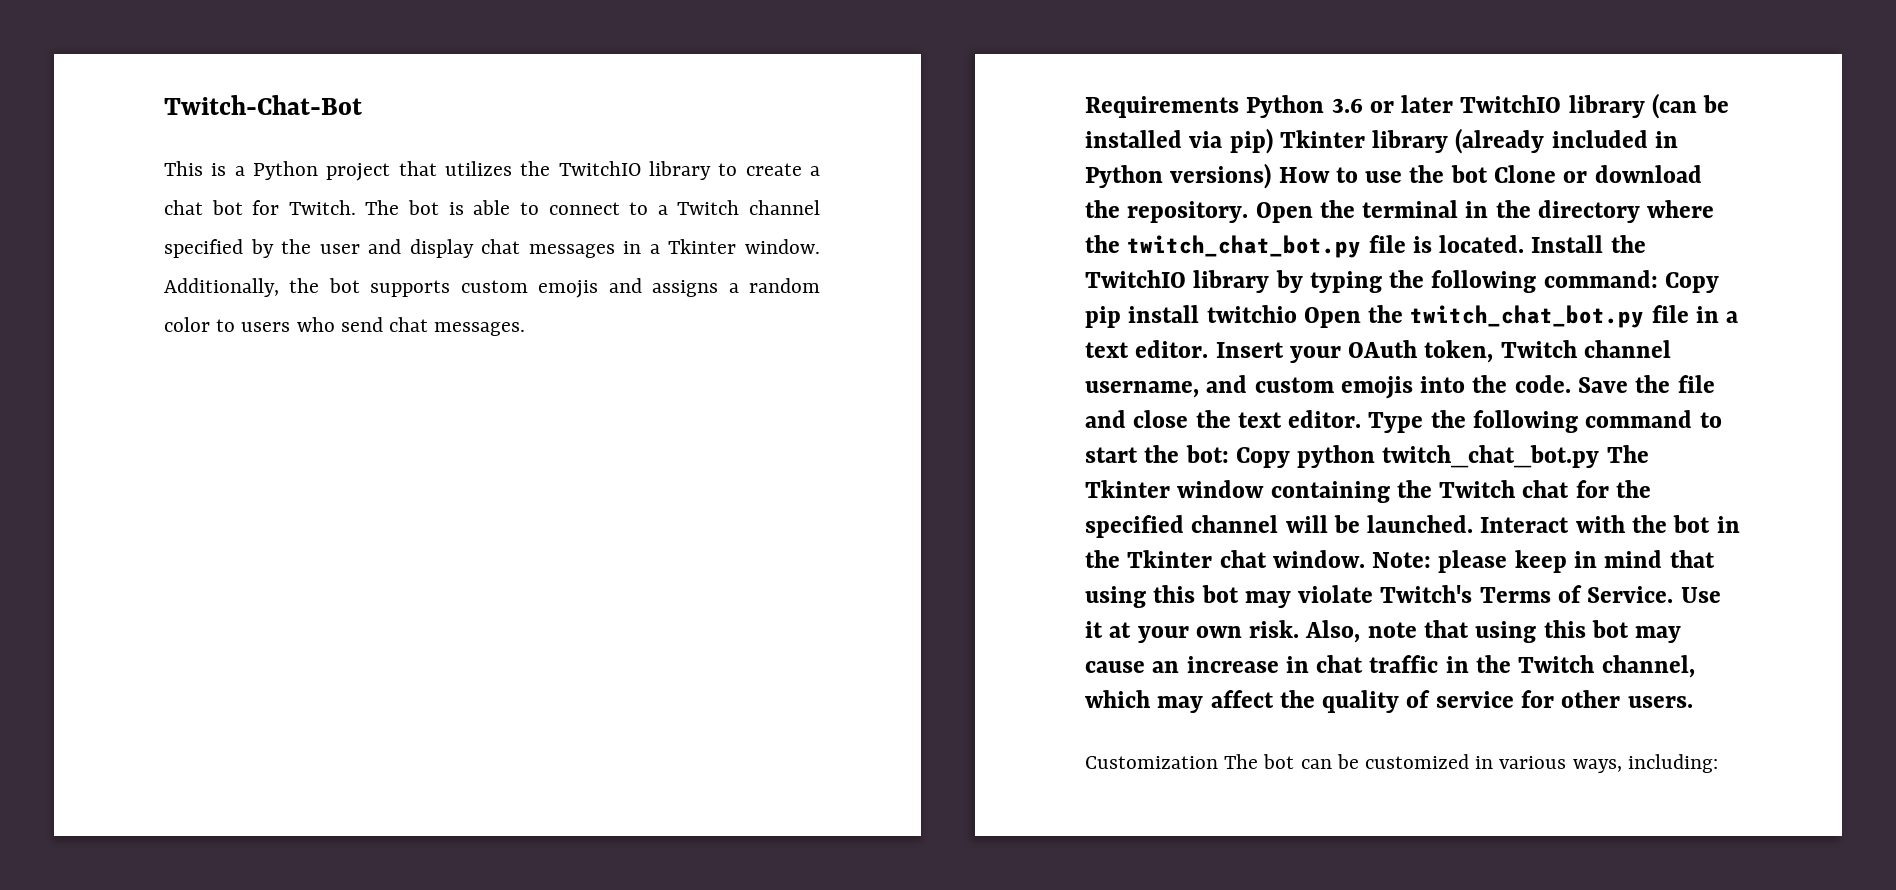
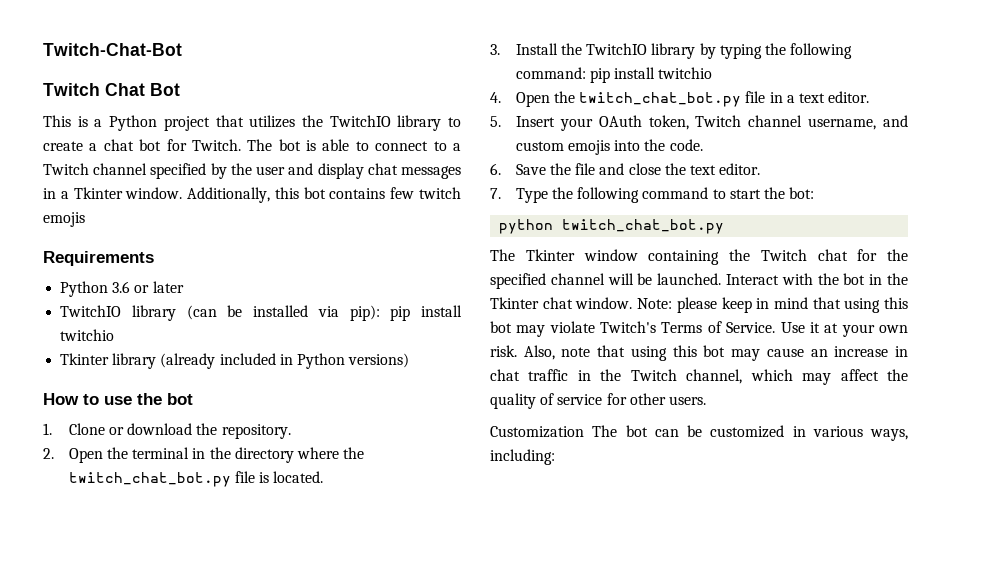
(362, 105) none -> [43,83,180,96] // Twitch Chat Bot
[289,278,820,298] [164,317,526,336] the bot supports custom emojis and assigns a random color to users who send chat messages. -> [274,187,461,199] [43,212,85,227] this bot contains few twitch emojis
(1239, 107) none -> (154, 258) //
(1454, 104) none -> (184, 287) //
[1229,128,1273,154] pip) -> [349,305,462,321] [60,329,115,341] pip): pip install twitchio //
(1272, 176) none -> (410, 360) //
(1488, 174) none -> [43,423,52,435] // 1.
(1249, 212) none -> [43,448,54,459] // 2.
(1525, 244) none -> [490,44,500,55] // 3.
[1665,272,1720,293] [1085,305,1297,328] Copy pip install twitchio -> [590,67,713,83] [490,92,501,103] pip install twitchio // 4.
(1209, 349) none -> [490,116,501,127] // 5.
(1571, 384) none -> [490,163,501,175] // 6.
(1362, 419) none -> [490,188,501,199] // 7.
[1235,447,1290,468] Copy -> (815, 193) //
(1600, 456) none -> (725, 226) //

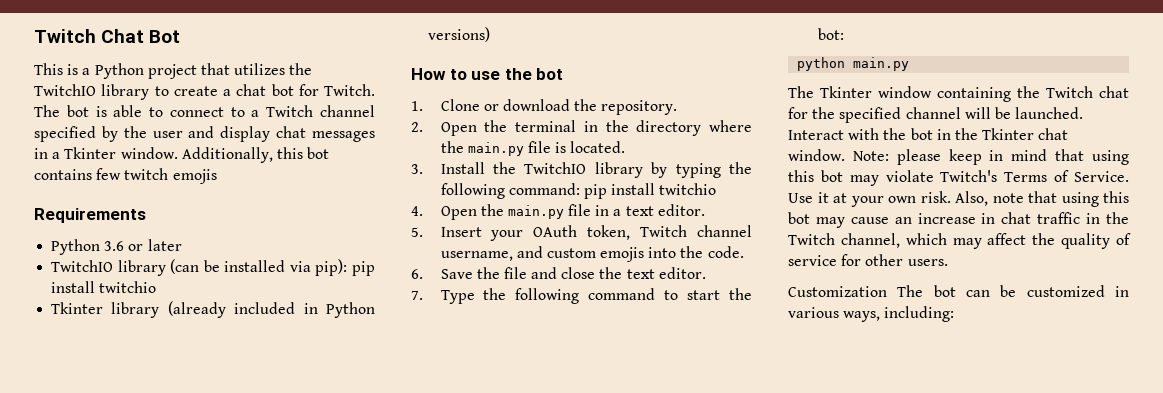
[43,43,182,56] Twitch-Chat-Bot // -> (34, 36) none
[68,472,231,487] twitch_chat_bot.py -> [467,142,524,156] main.py
[579,92,742,107] twitch_chat_bot.py -> [507,205,564,219] main.py
[562,219,725,234] twitch_chat_bot.py -> [853,57,910,71] main.py

